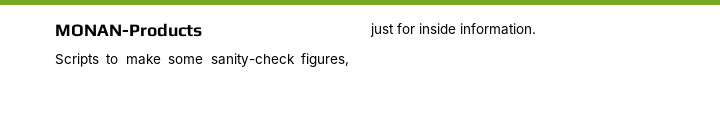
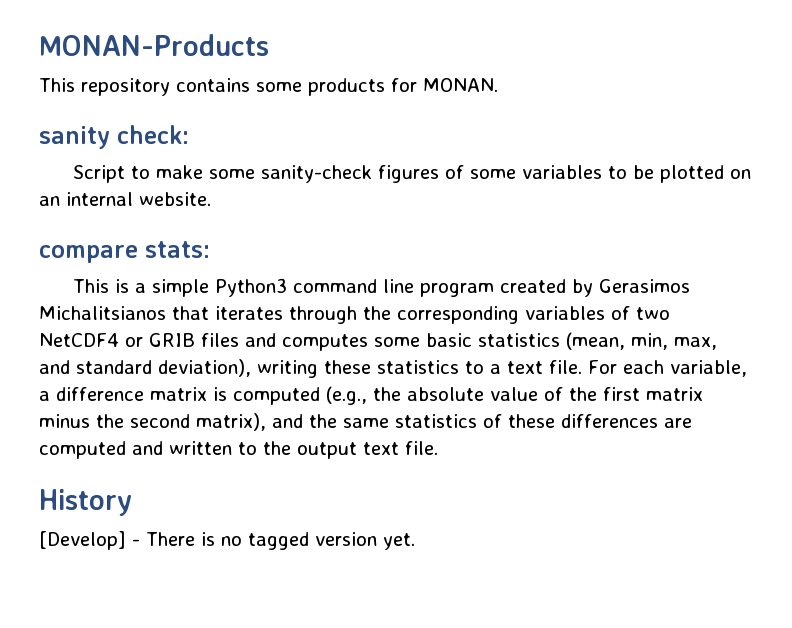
[55,53,349,67] [370,23,536,37] Scripts to make some sanity-check figures, just for inside information. -> [39,78,498,96] [39,125,189,149] [73,165,752,183] [39,192,211,206] [39,241,210,263] [73,278,691,297] [39,306,670,324] [39,332,717,351] [39,359,747,378] [39,386,703,405] [39,413,692,431] [39,441,438,459] [39,489,132,516] [39,531,415,550] This repository contains some products for MONAN. // sanity check: // Script to make some sanity-check figures of some variables to be plotted on an internal website. // compare stats: // This is a simple Python3 command line program created by Gerasimos Michalitsianos that iterates through the corresponding variables of two NetCDF4 or GRIB files and computes some basic statistics (mean, min, max, and standard deviation), writing these statistics to a text file. For each variable, a difference matrix is computed (e.g., the absolute value of the first matrix minus the second matrix), and the same statistics of these differences are computed and written to the output text file. // History // [Develop] - There is no tagged version yet.

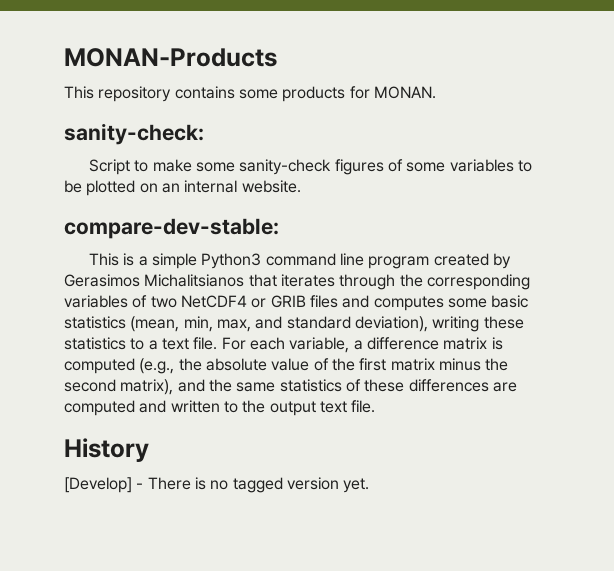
[39,125,189,149] sanity check: -> [64,123,204,145] sanity-check:
[39,241,210,263] compare stats: -> [64,218,279,239] compare-dev-stable:

